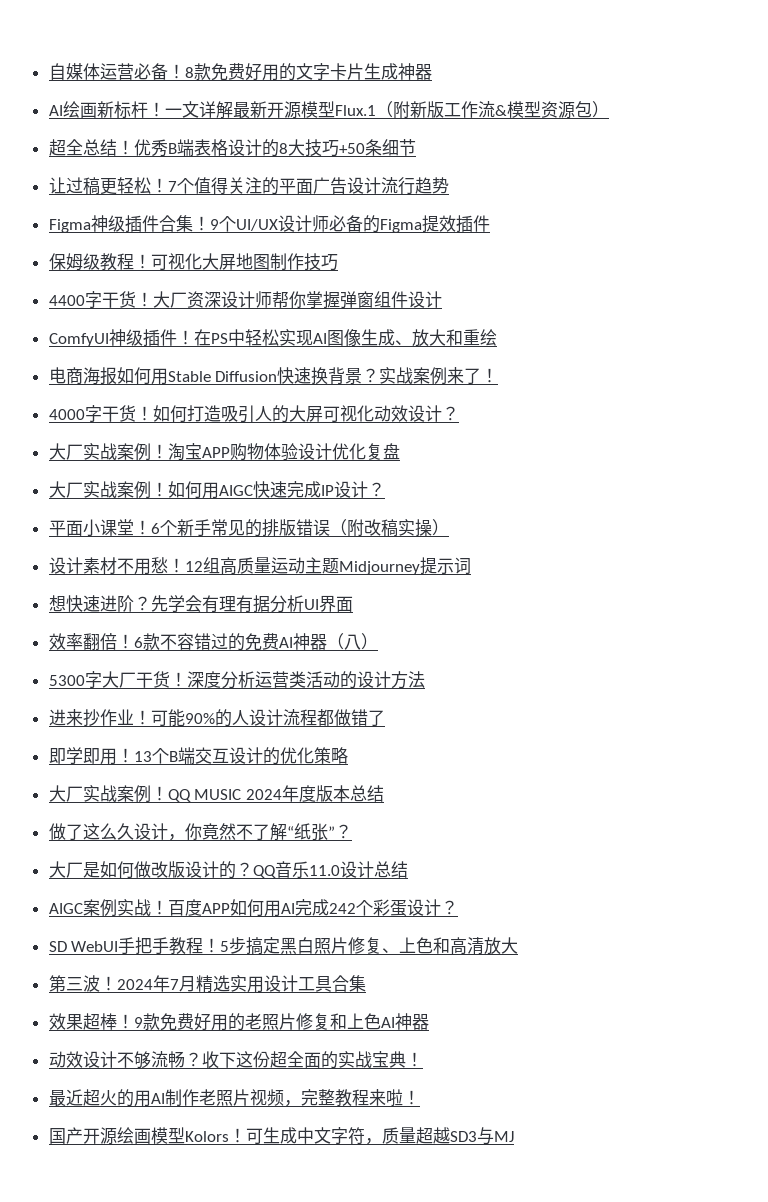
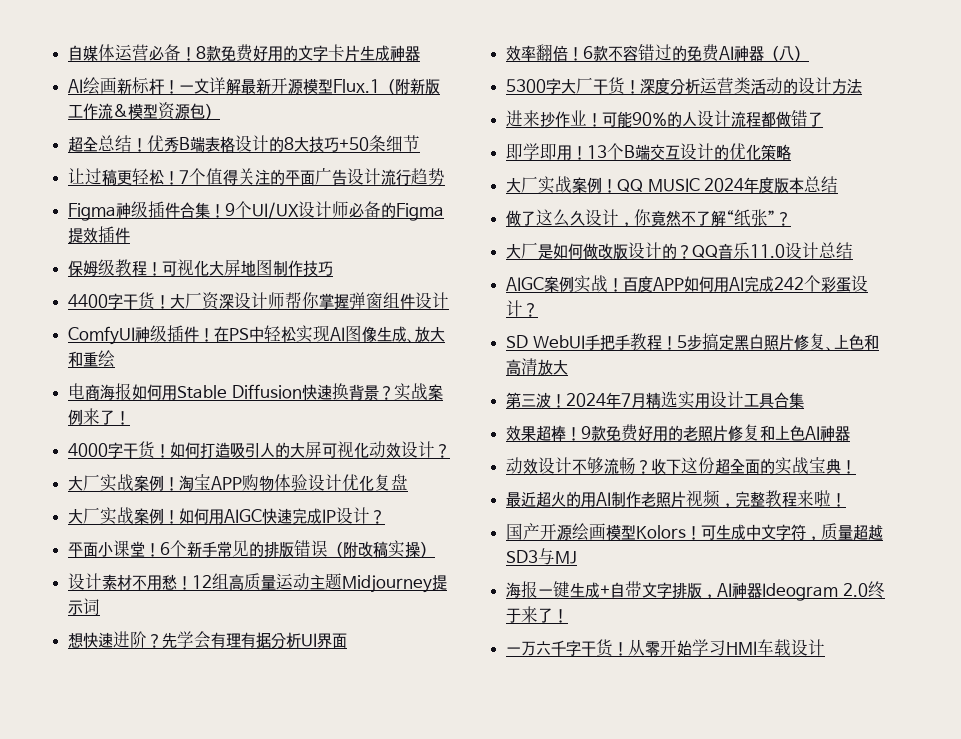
(514, 1136) none -> [506,581,885,601] [506,606,569,623] [506,639,826,657] // 海报一键生成+自带文字排版，AI神器Ideogram 2.0终于来了！ // 一万六千字干货！从零开始学习HMI车载设计

